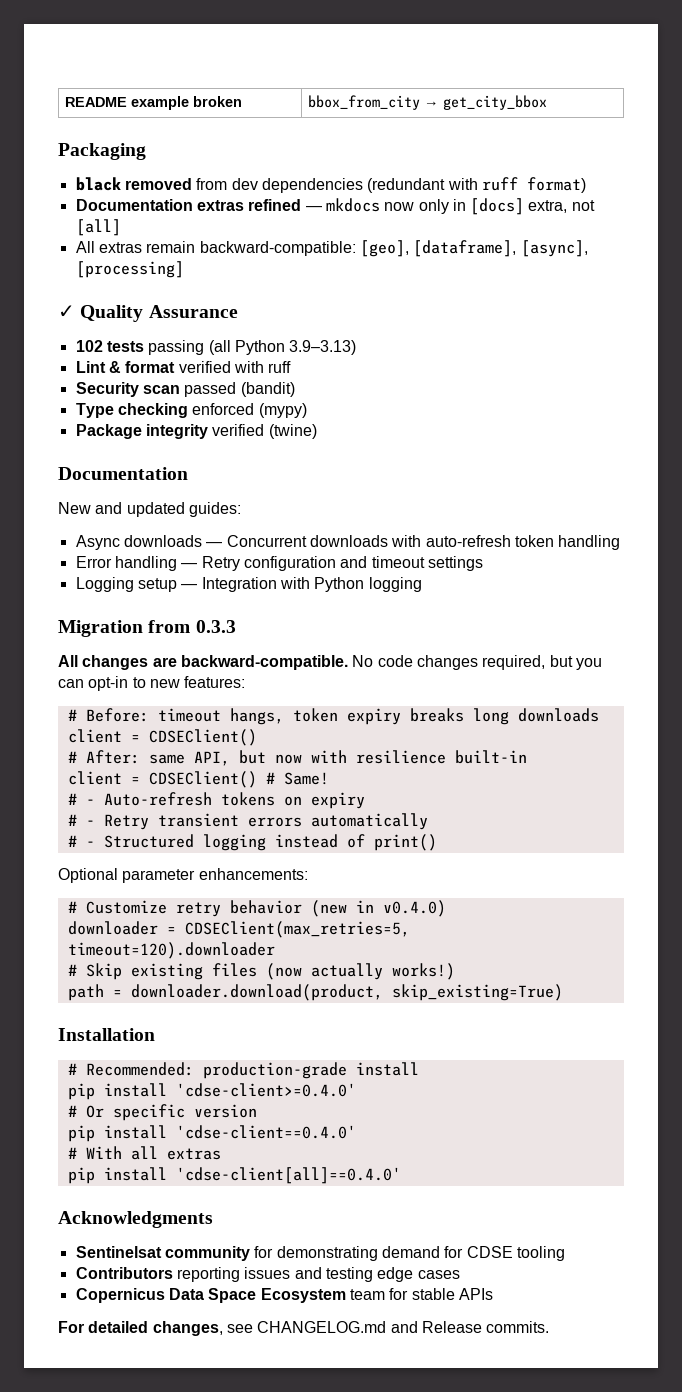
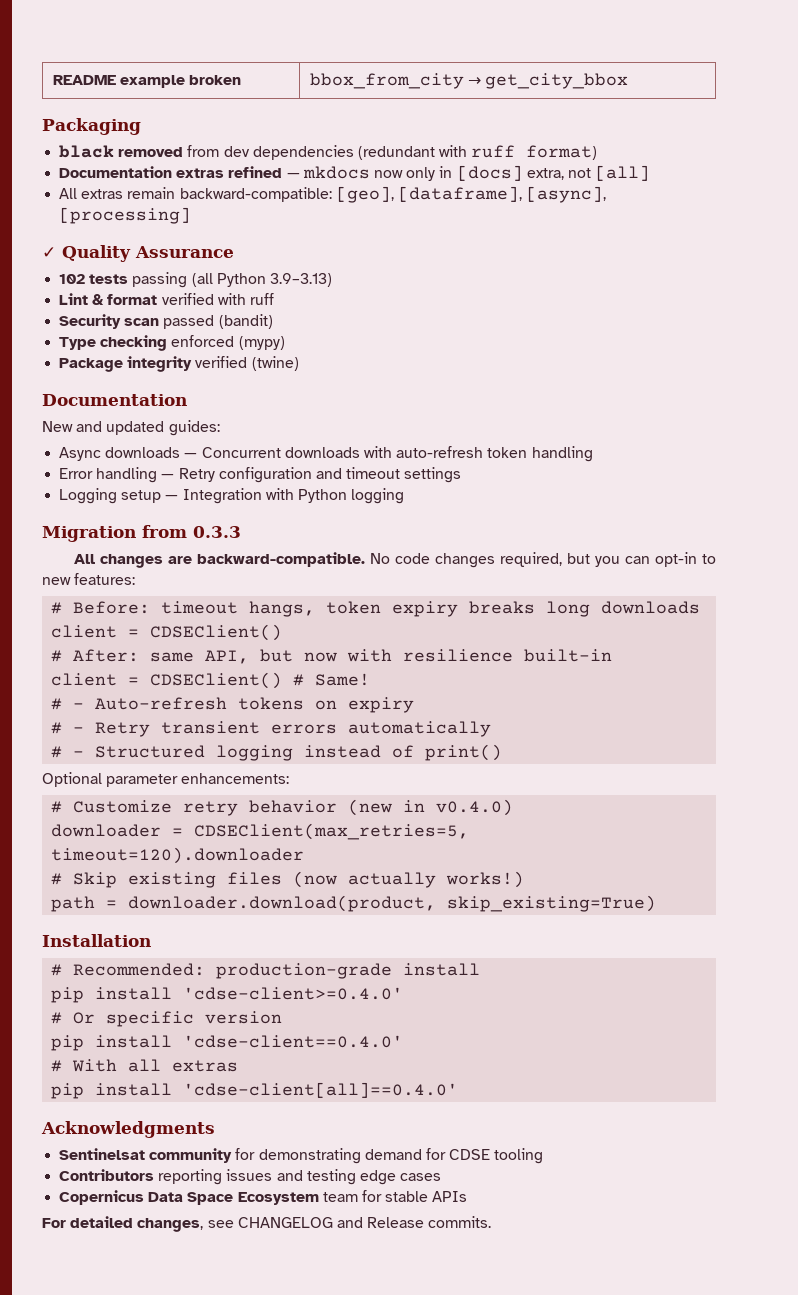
[257,1321,387,1333] CHANGELOG.md -> [237,1217,333,1228] CHANGELOG

